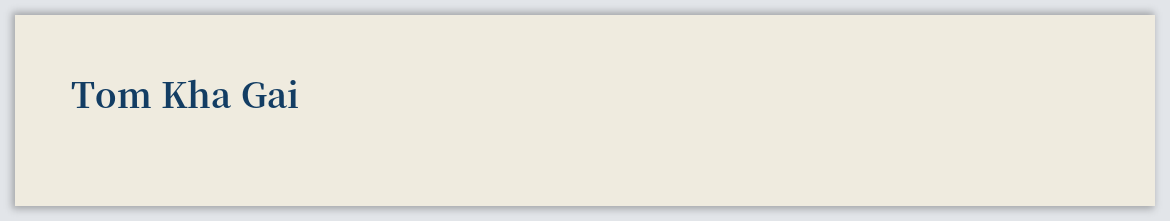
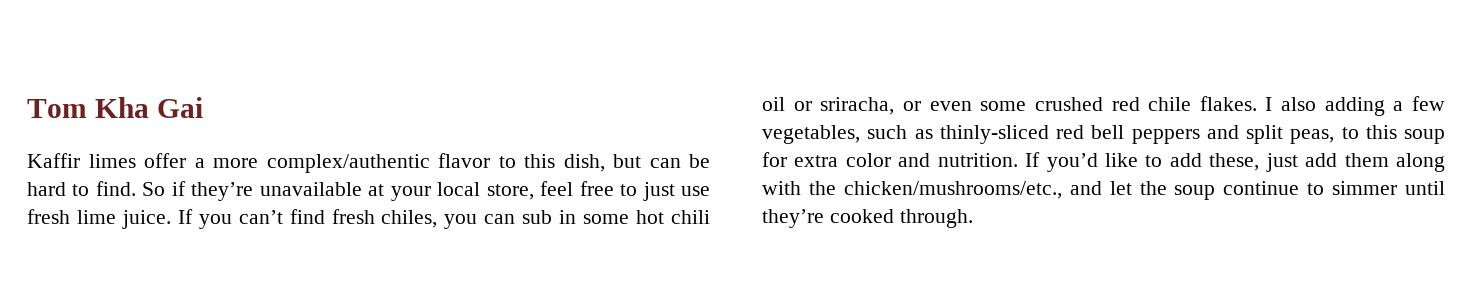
(299, 94) none -> [27,153,710,173] [27,181,710,201] [27,209,710,229] [762,96,1445,116] [762,125,1445,144] [762,152,1445,172] [762,181,1445,200] [762,209,973,228] // Kaffir limes offer a more complex/authentic flavor to this dish, but can be hard to find. So if they’re unavailable at your local store, feel free to just use fresh lime juice. If you can’t find fresh chiles, you can sub in some hot chili oil or sriracha, or even some crushed red chile flakes. I also adding a few vegetables, such as thinly-sliced red bell peppers and split peas, to this soup for extra color and nutrition. If you’d like to add these, just add them along with the chicken/mushrooms/etc., and let the soup continue to simmer until they’re cooked through.

